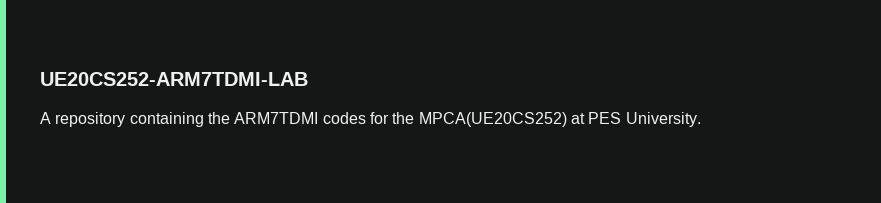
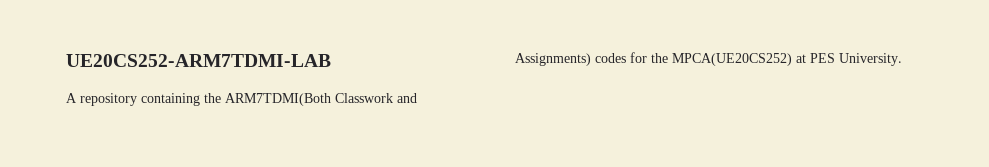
[234,112,319,124] ARM7TDMI -> [225,93,417,106] [515,53,591,66] ARM7TDMI(Both Classwork and Assignments)

